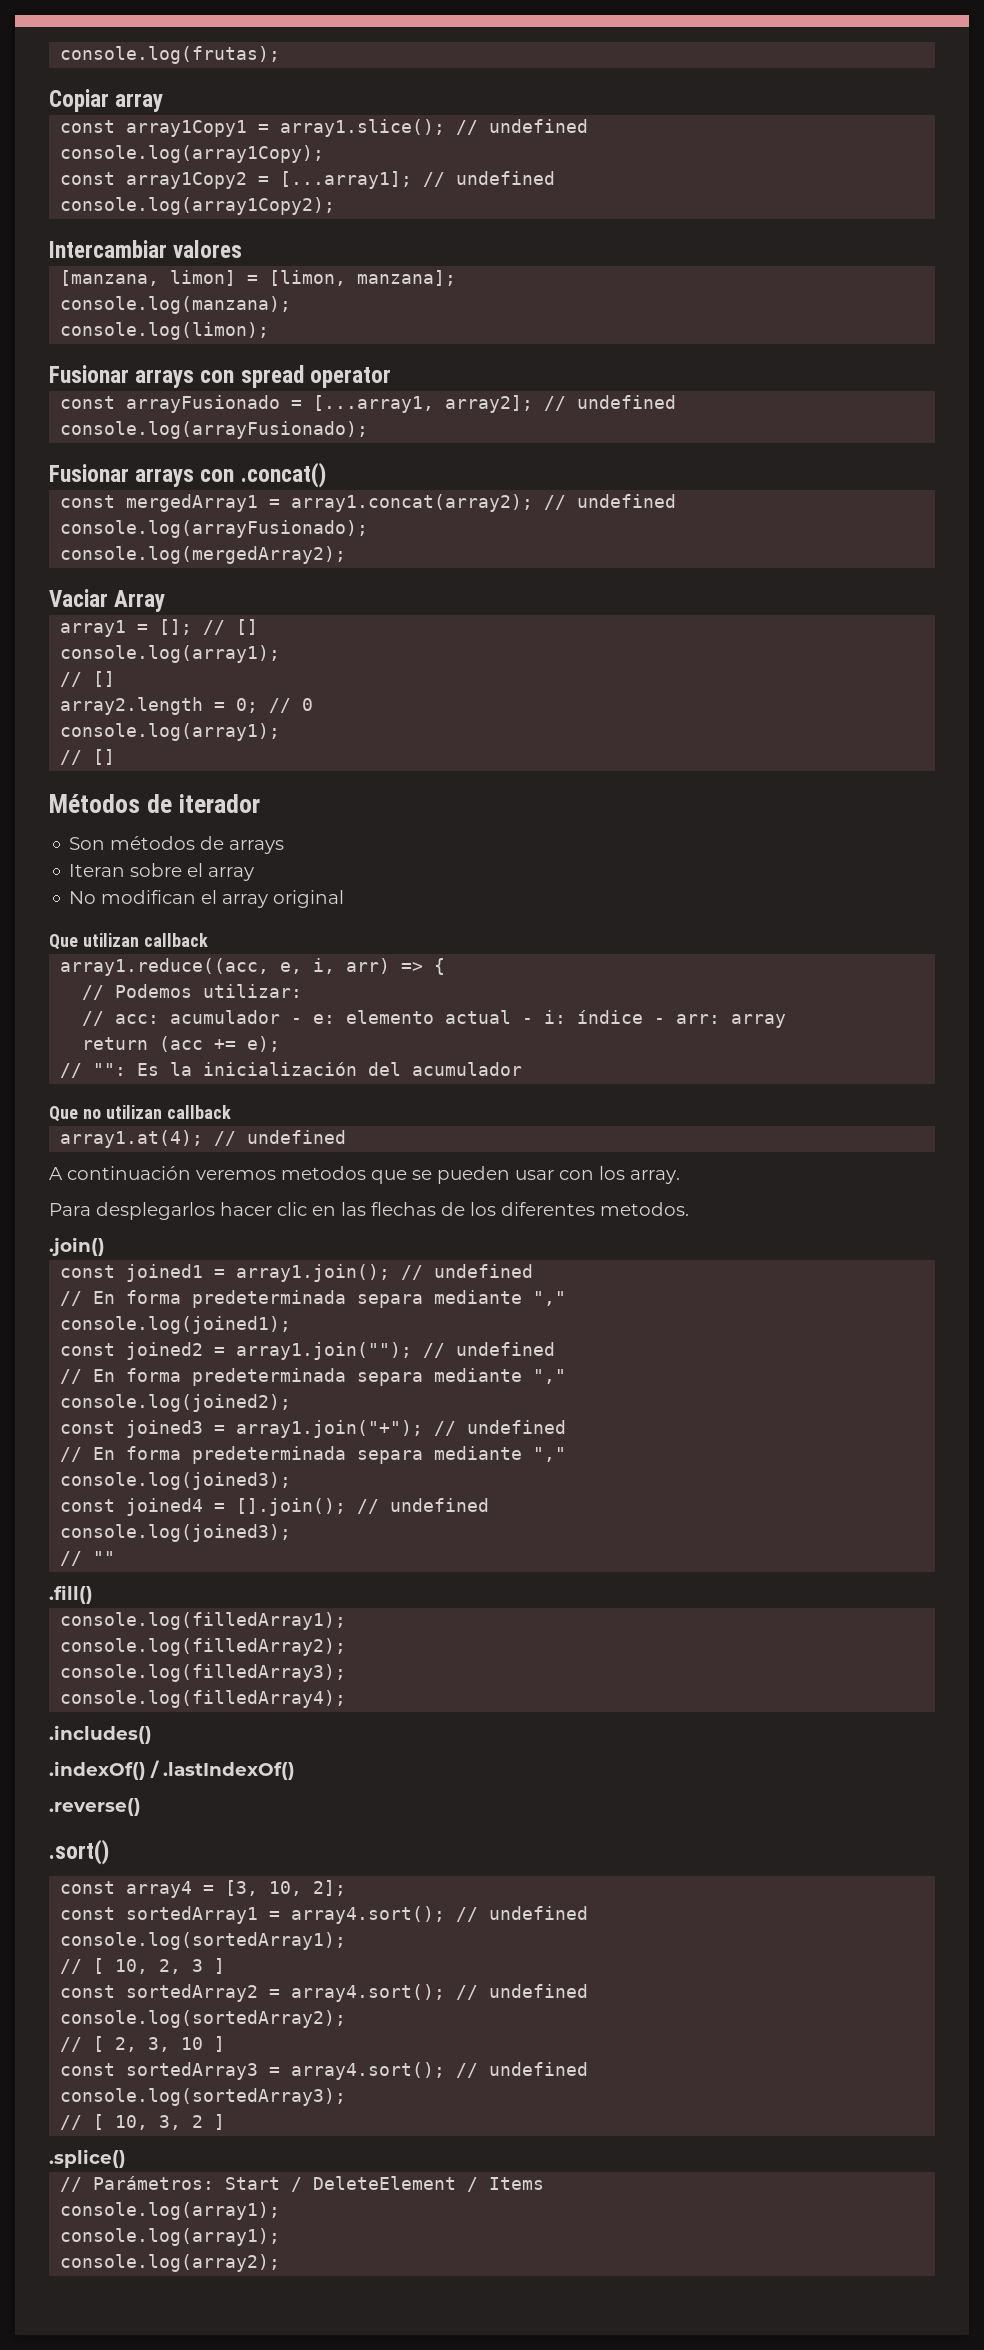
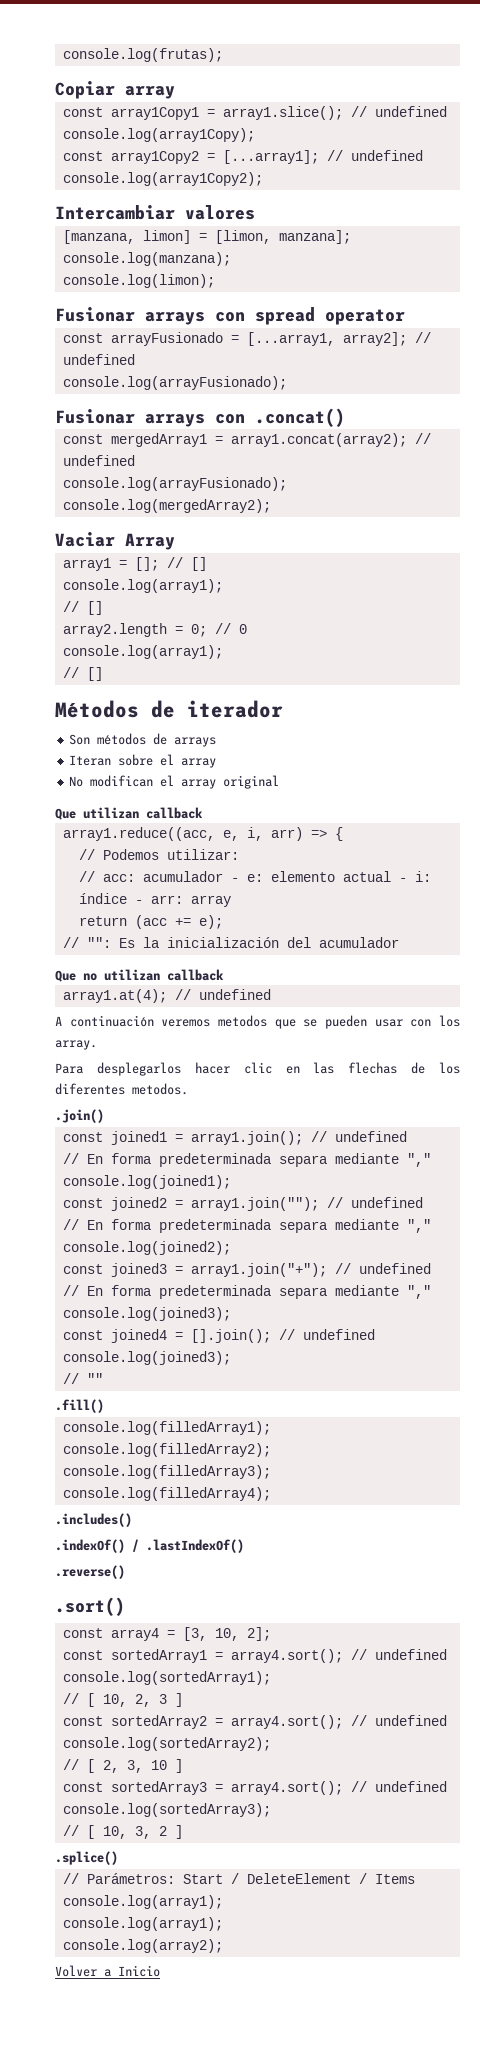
(281, 2263) none -> [55,1965,160,1977] // Volver a Inicio

